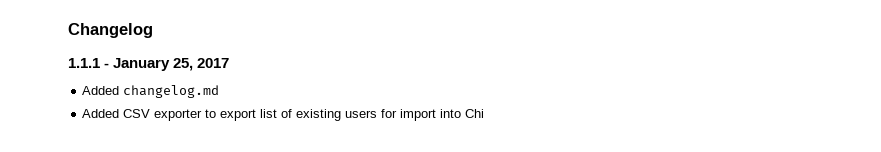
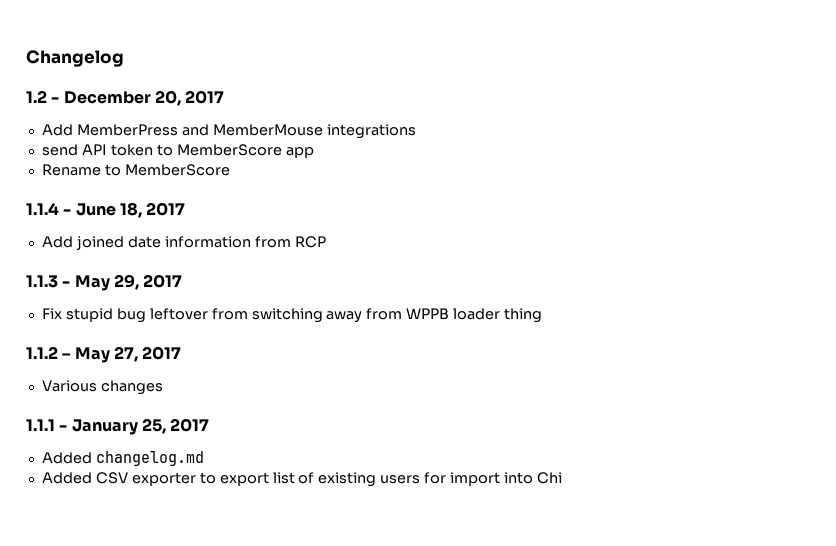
(153, 30) none -> [26,90,225,106] [41,124,416,139] [41,144,314,158] [41,164,230,176] [26,202,186,218] [41,236,326,250] [26,274,183,291] [41,308,543,323] [26,346,182,363] [41,380,163,395] // 1.2 - December 20, 2017 // Add MemberPress and MemberMouse integrations // send API token to MemberScore app // Rename to MemberScore // 1.1.4 - June 18, 2017 // Add joined date information from RCP // 1.1.3 - May 29, 2017 // Fix stupid bug leftover from switching away from WPPB loader thing // 1.1.2 – May 27, 2017 // Various changes

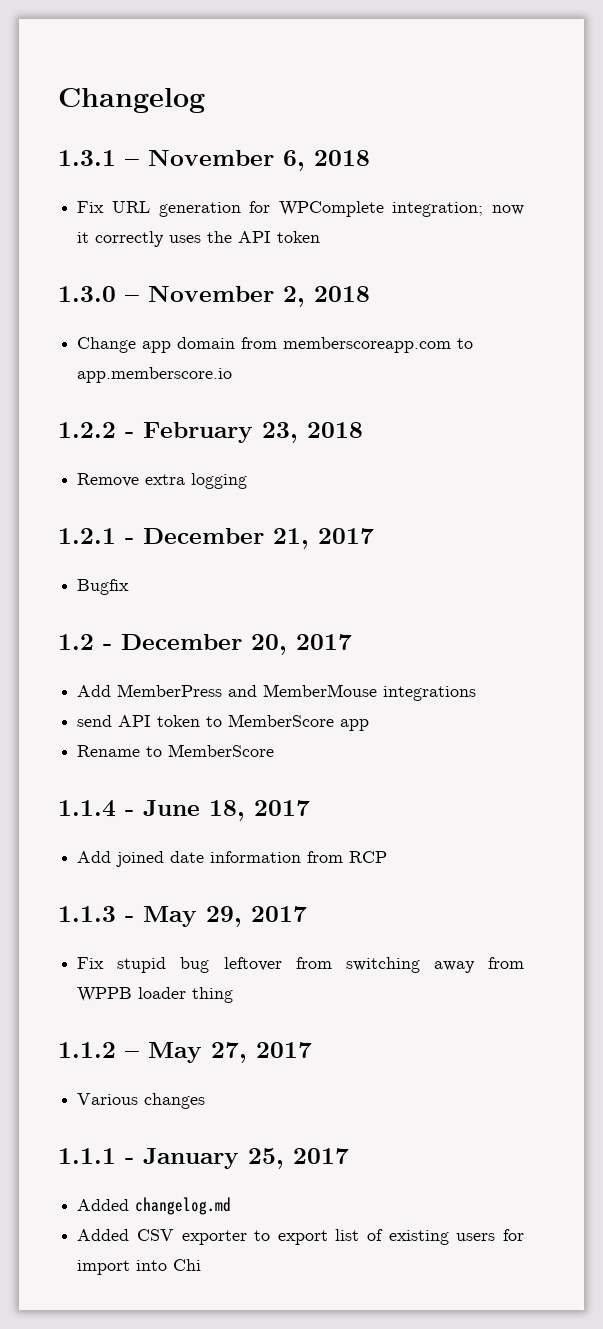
(124, 58) none -> [58,149,370,171] [77,201,524,217] [77,231,321,247] [58,285,370,307] [77,337,474,353] [77,367,233,383] [58,422,363,443] [77,473,248,489] [58,528,374,549] [77,579,130,595] // 1.3.1 – November 6, 2018 // Fix URL generation for WPComplete integration; now it correctly uses the API token // 1.3.0 – November 2, 2018 // Change app domain from memberscoreapp.com to app.memberscore.io // 1.2.2 - February 23, 2018 // Remove extra logging // 1.2.1 - December 21, 2017 // Bugfix

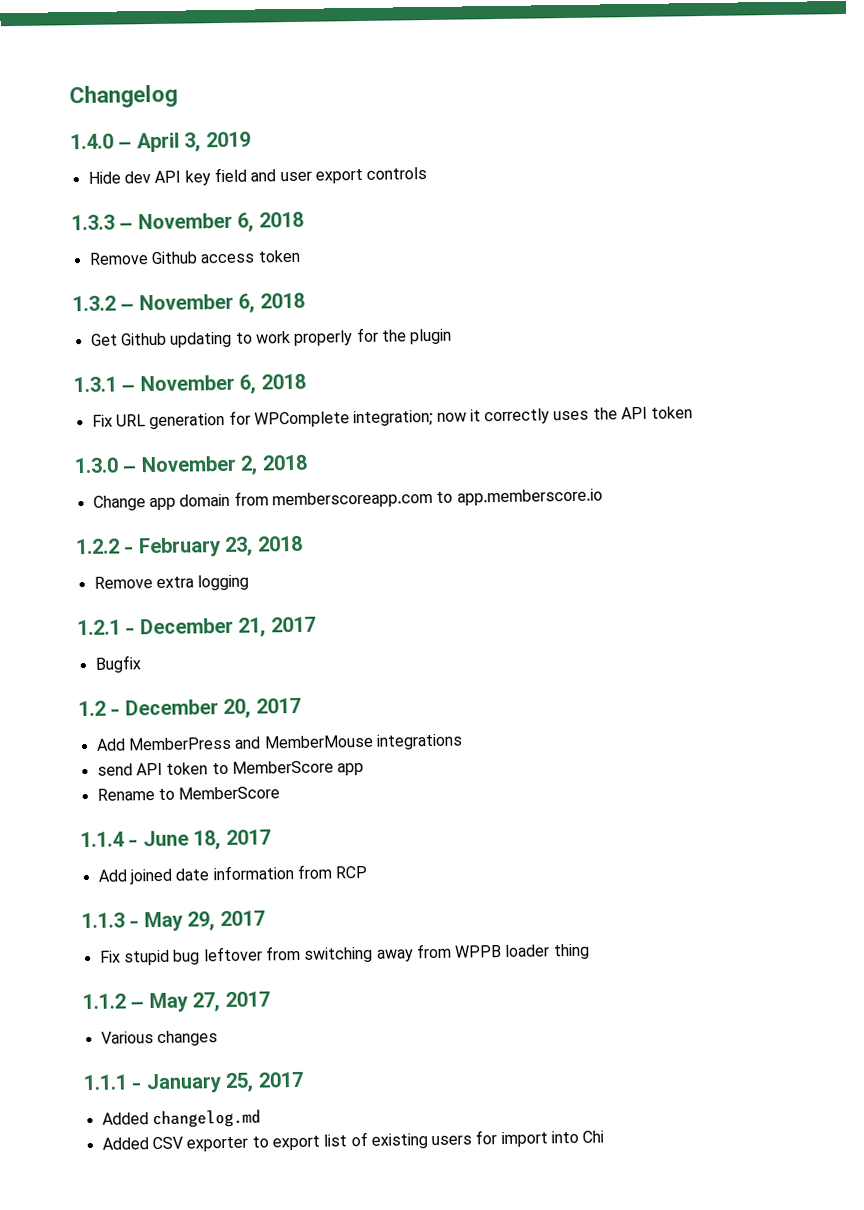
(205, 100) none -> [70,131,251,153] [87,167,428,186] [71,211,304,232] [88,249,301,265] [72,292,305,313] [90,327,453,348] // 1.4.0 – April 3, 2019 // Hide dev API key field and user export controls // 1.3.3 – November 6, 2018 // Remove Github access token // 1.3.2 – November 6, 2018 // Get Github updating to work properly for the plugin

